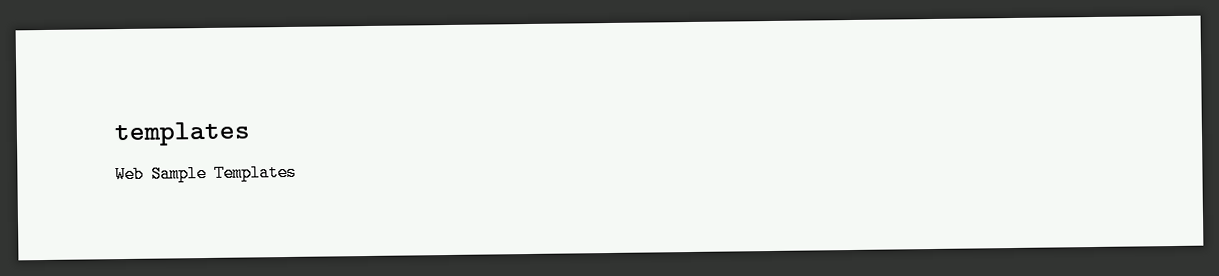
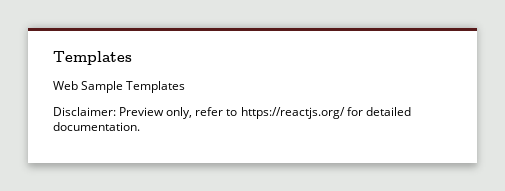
[114,121,251,147] templates -> [53,51,132,65] Templates
(297, 172) none -> [53,107,411,119] [53,122,140,131] // Disclaimer: Preview only, refer to https://reactjs.org/ for detailed documentation.

